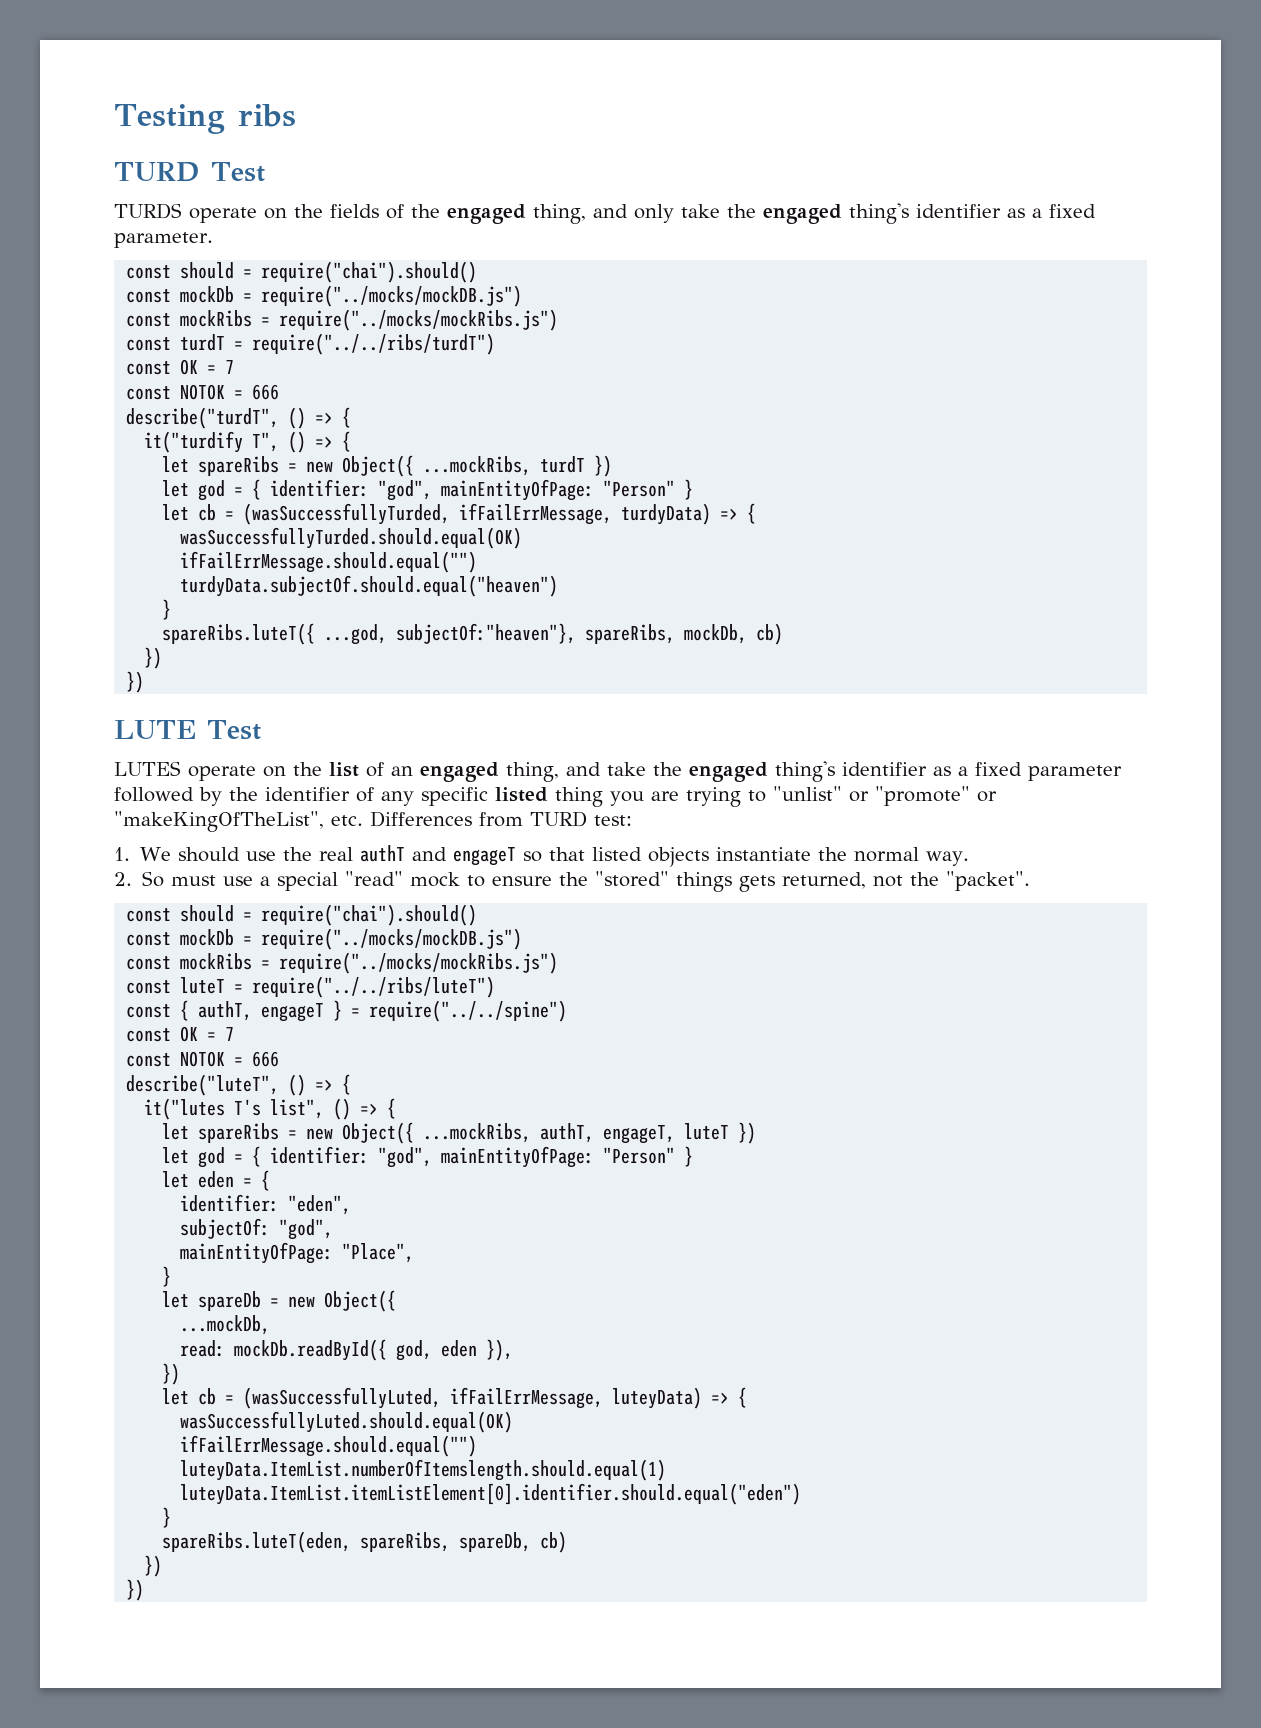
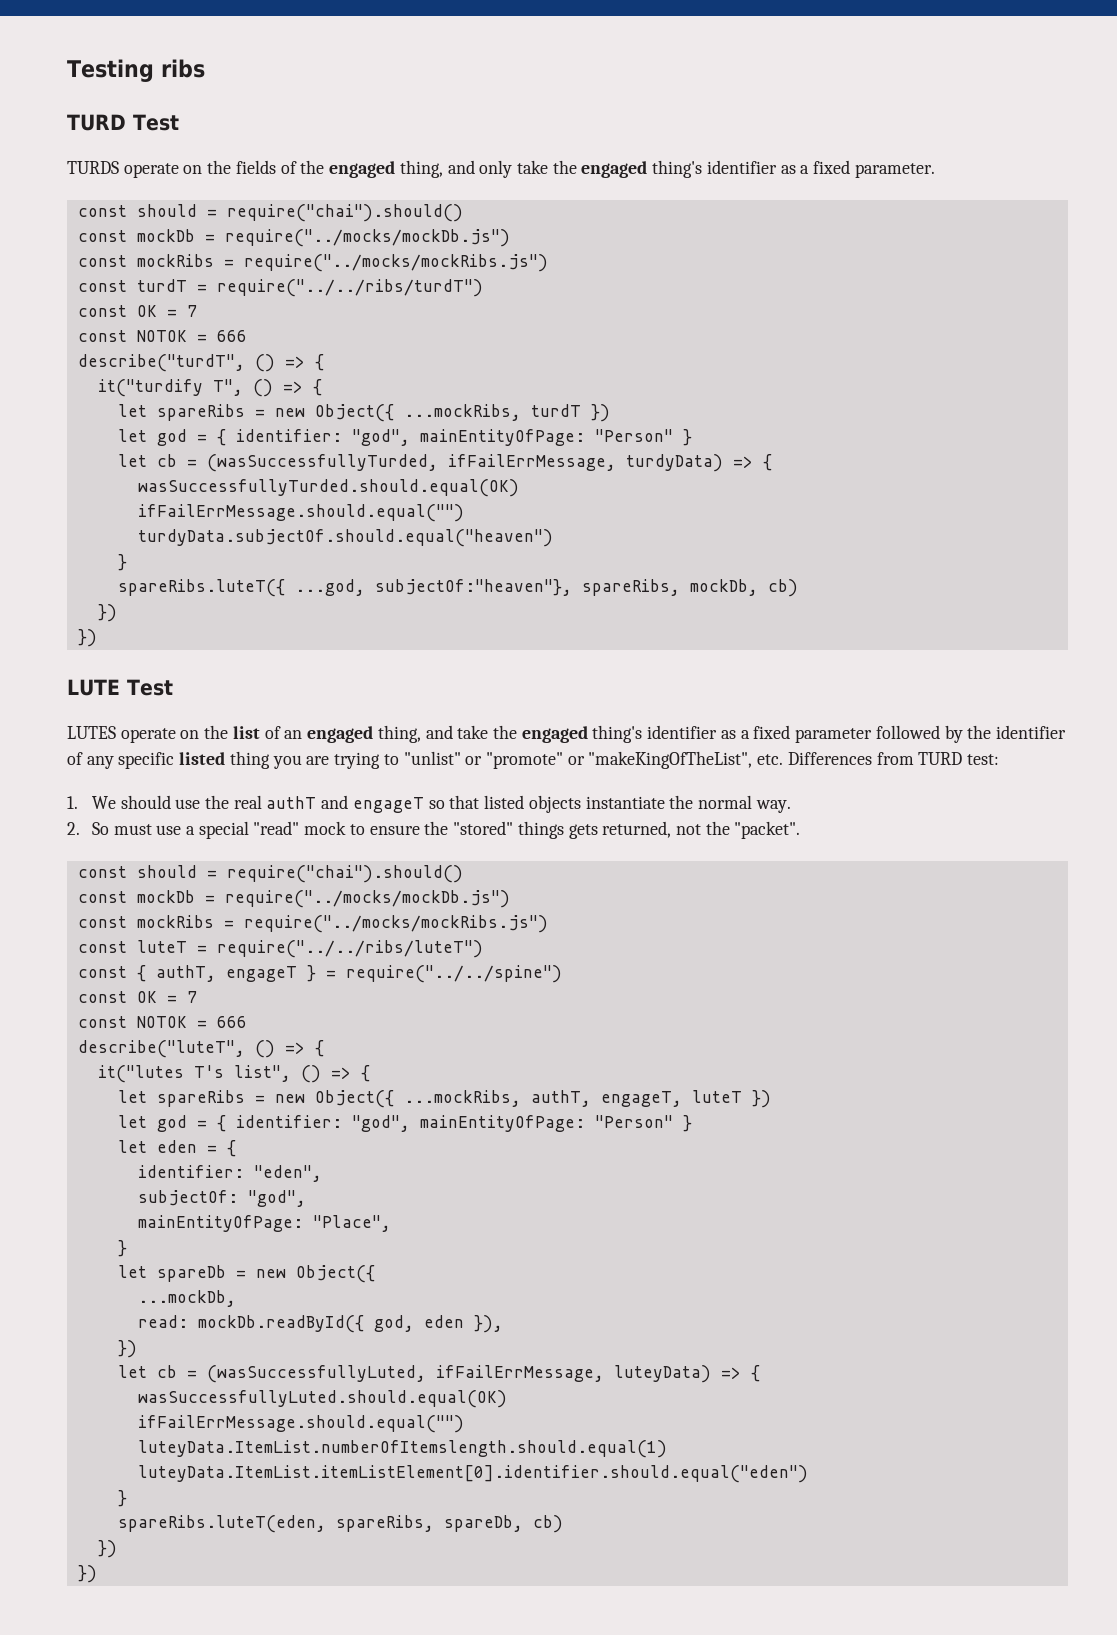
[261,285,523,307] require("../mocks/mockDB.js") -> [224,229,510,247] require("../mocks/mockDb.js")
[261,928,523,950] require("../mocks/mockDB.js") -> [224,890,510,908] require("../mocks/mockDb.js")

